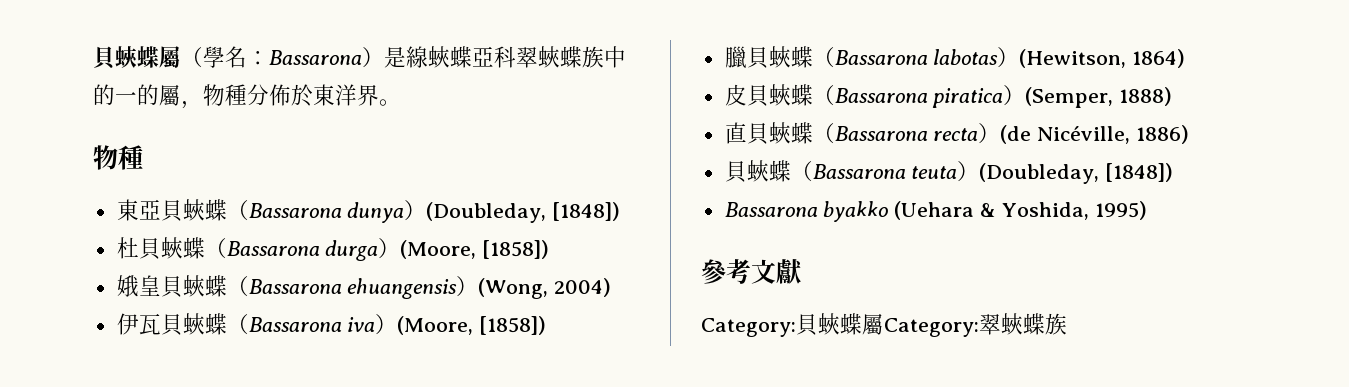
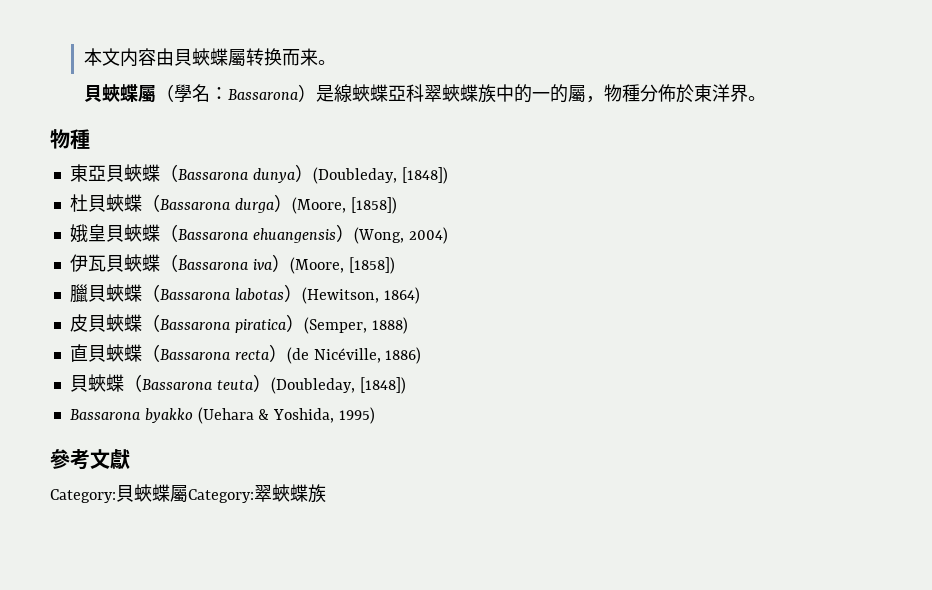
(93, 57) none -> [83,48,336,67] 本文内容由貝蛺蝶屬转换而来。 //

